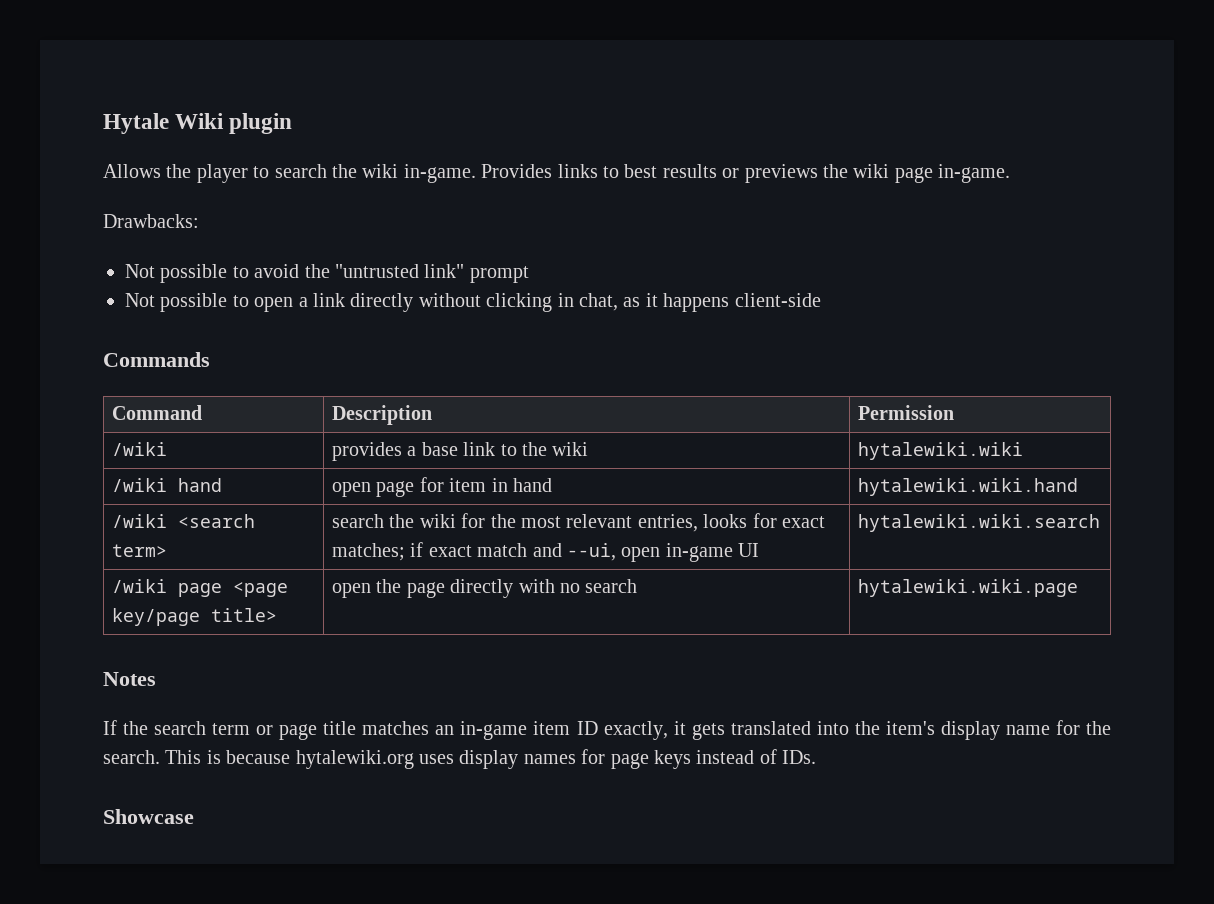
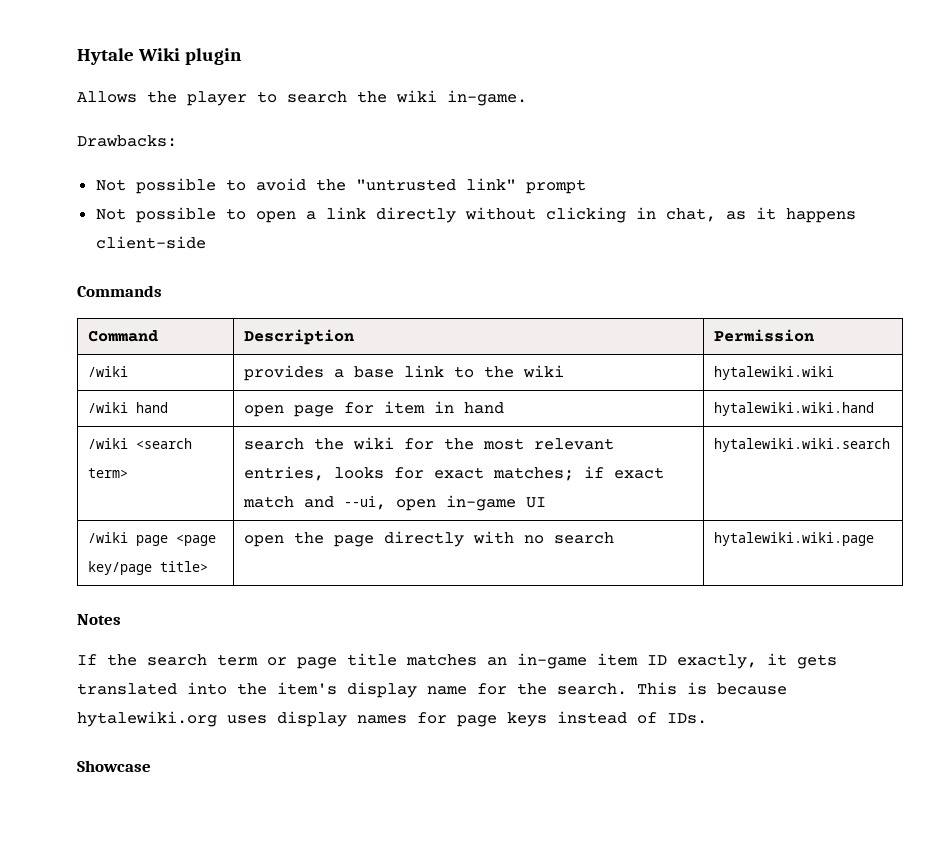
[481,164,1011,183] Provides links to best results or previews the wiki page in-game. -> (527, 98) none

